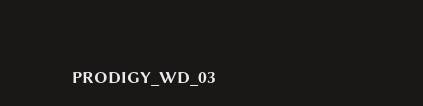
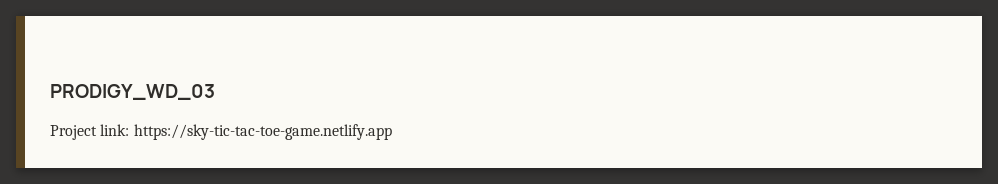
(216, 79) none -> [50,124,392,140] // Project link: https://sky-tic-tac-toe-game.netlify.app

